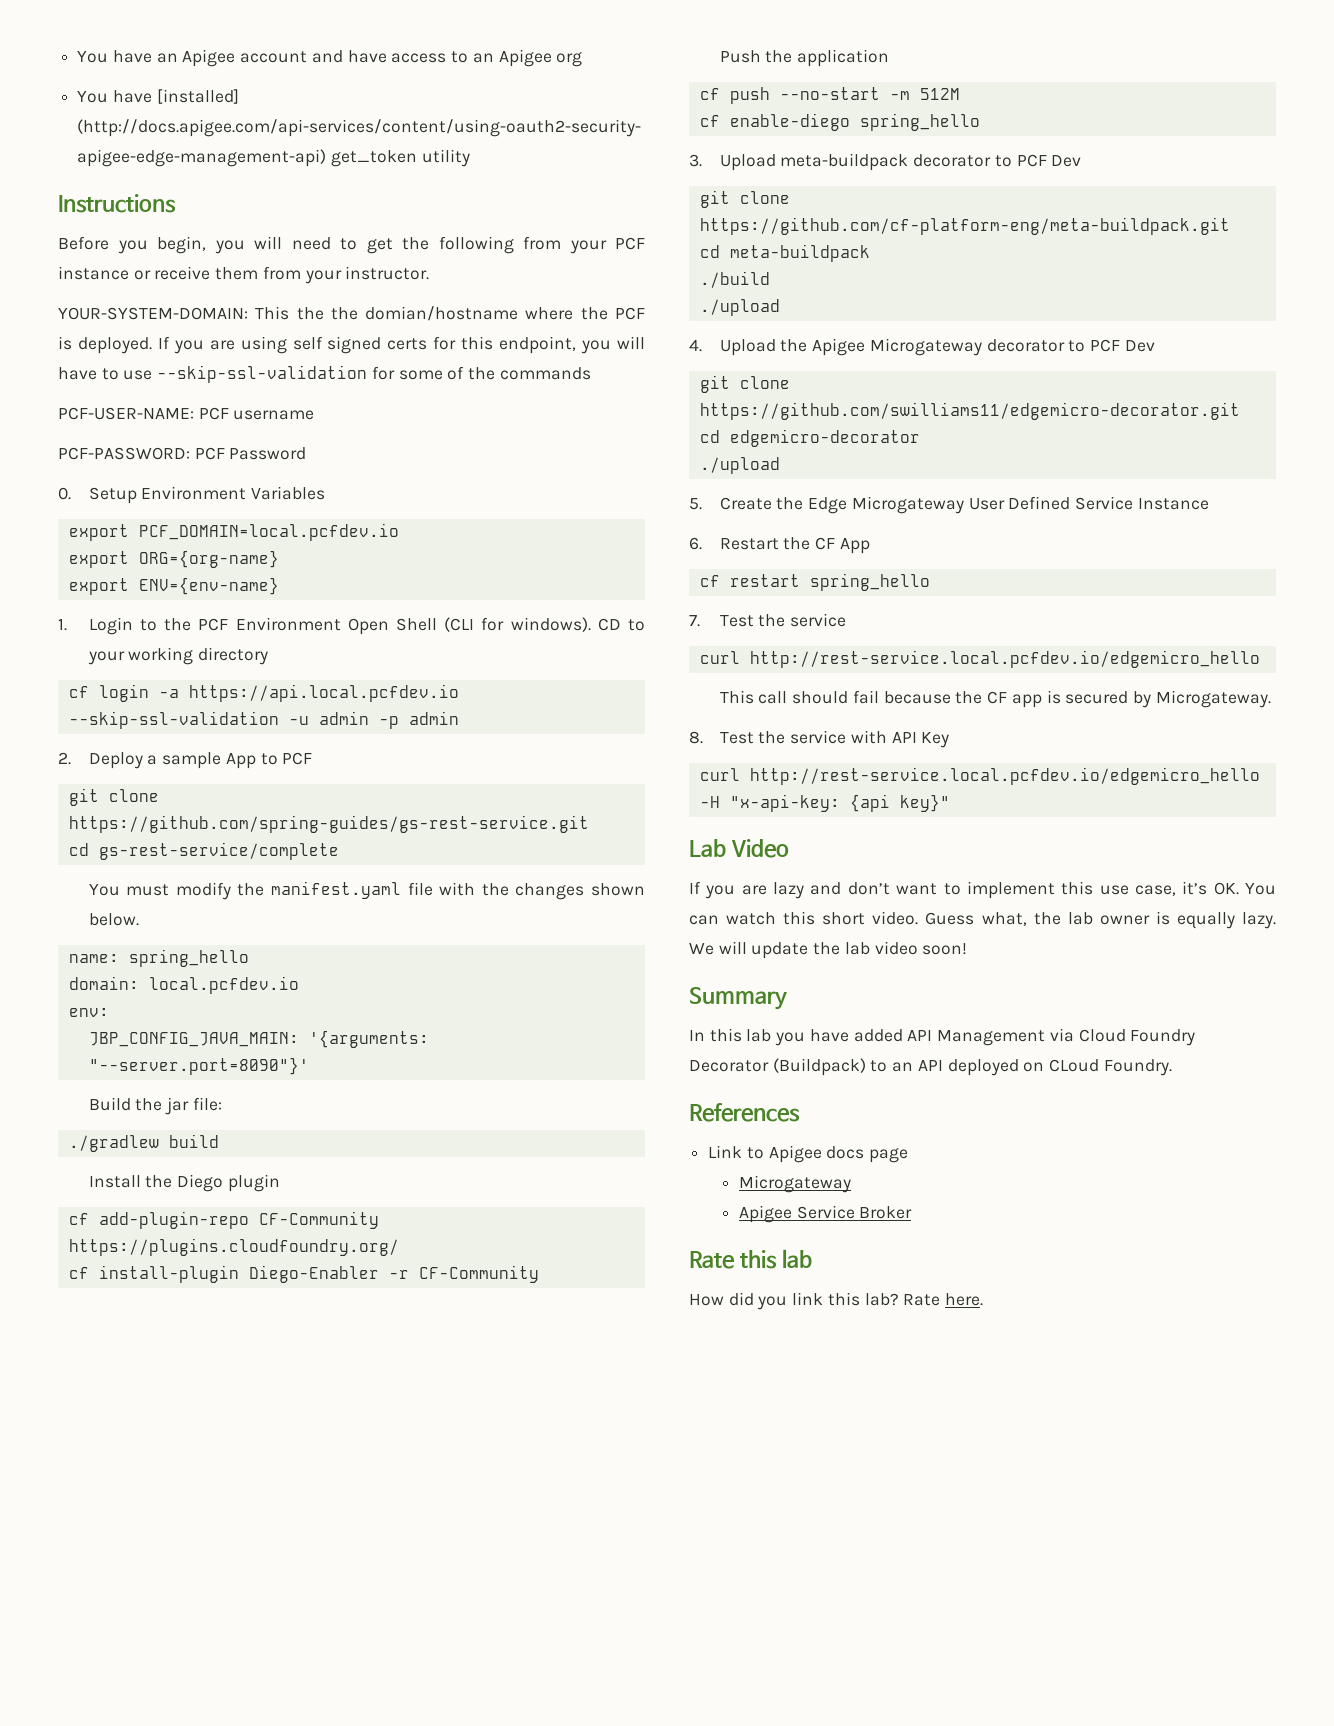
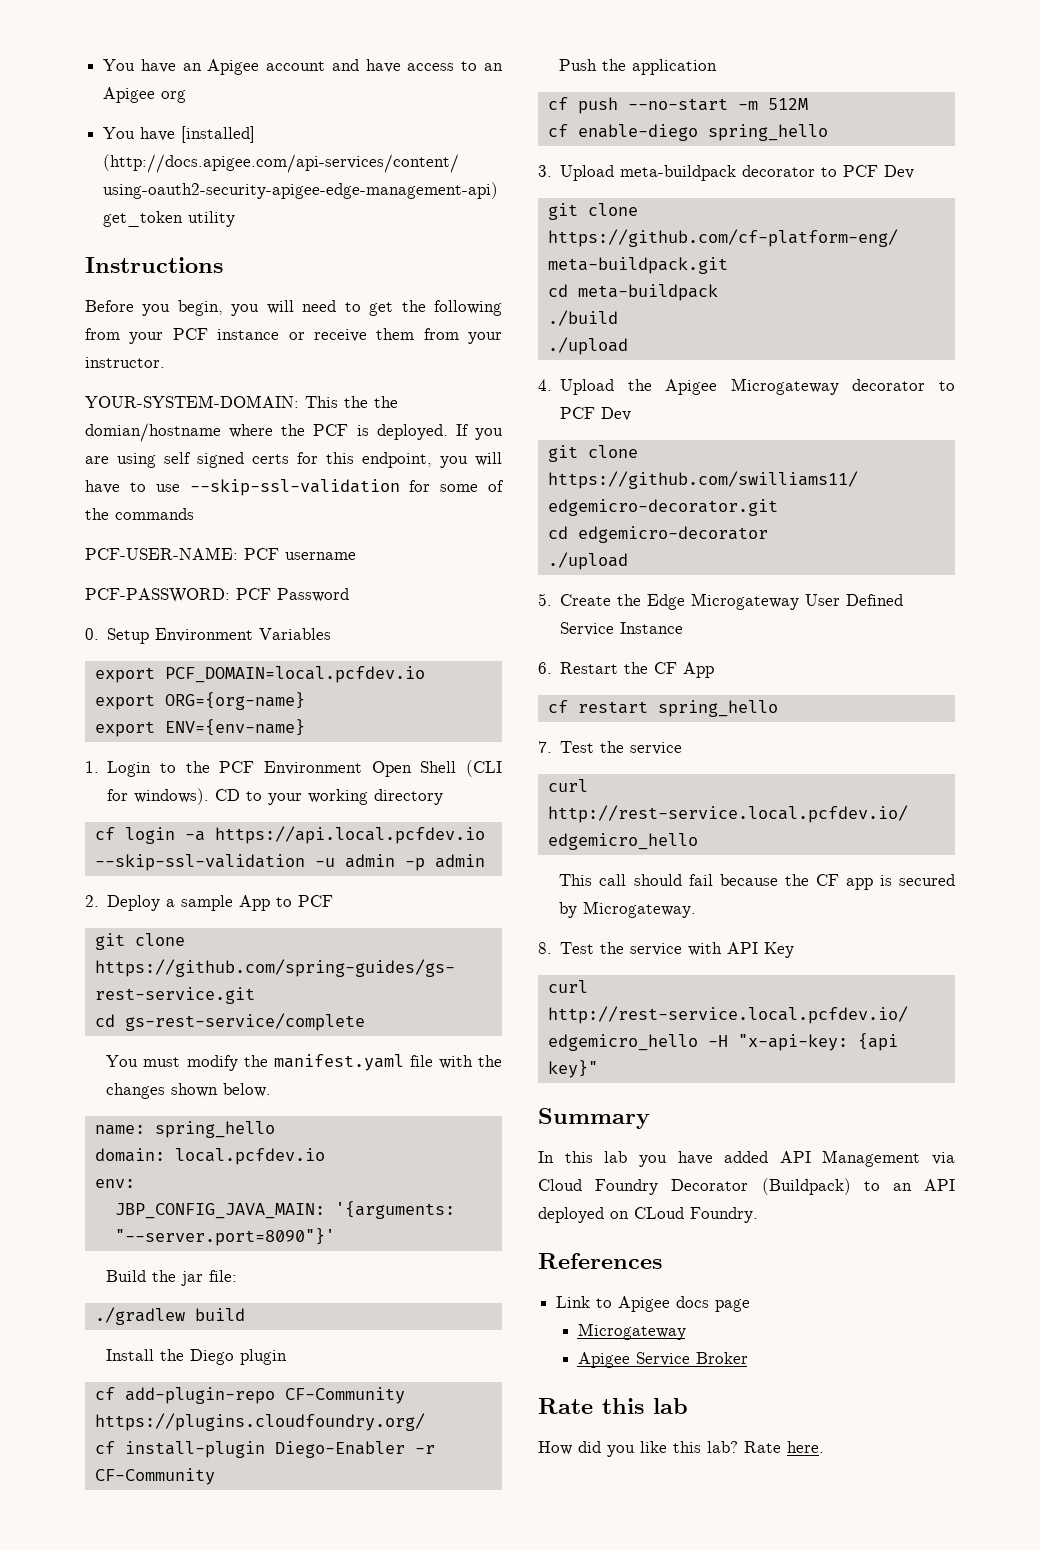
[689,839,789,858] [689,881,1276,899] [689,911,1276,929] [689,941,968,959] // Lab Video // If you are lazy and don’t want to implement this use case, it’s OK. You can watch this short video. Guess what, the lab owner is equally lazy. We will update the lab video soon! -> (598, 1069) none
[792,1292,824,1305] link -> [640,1441,667,1453] like

